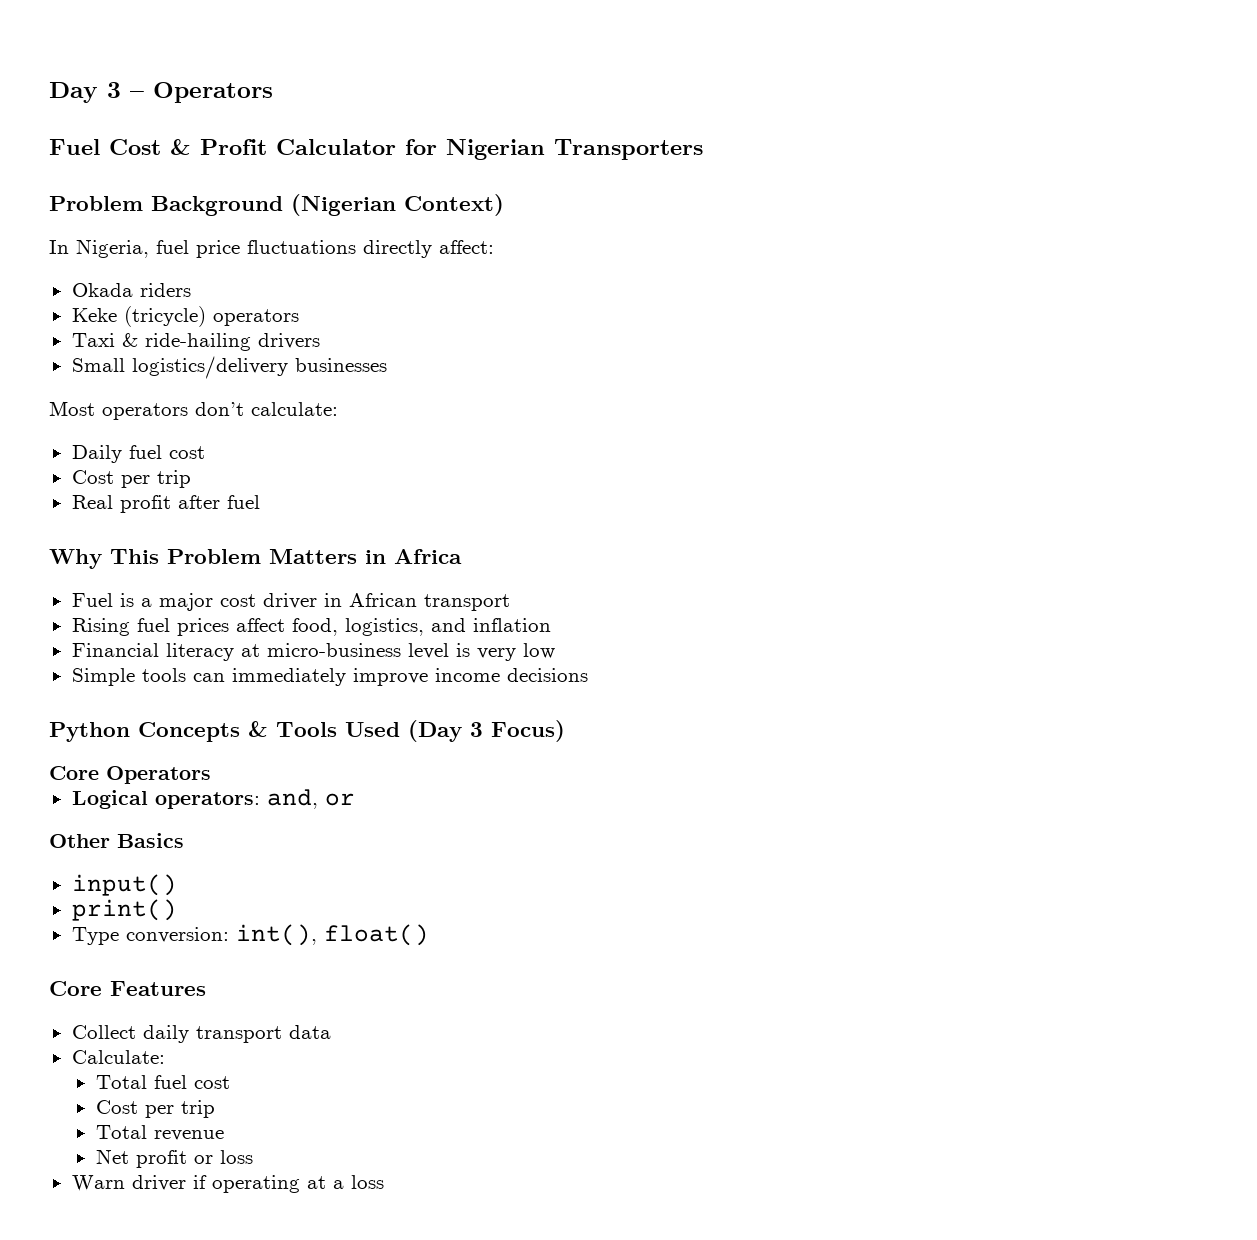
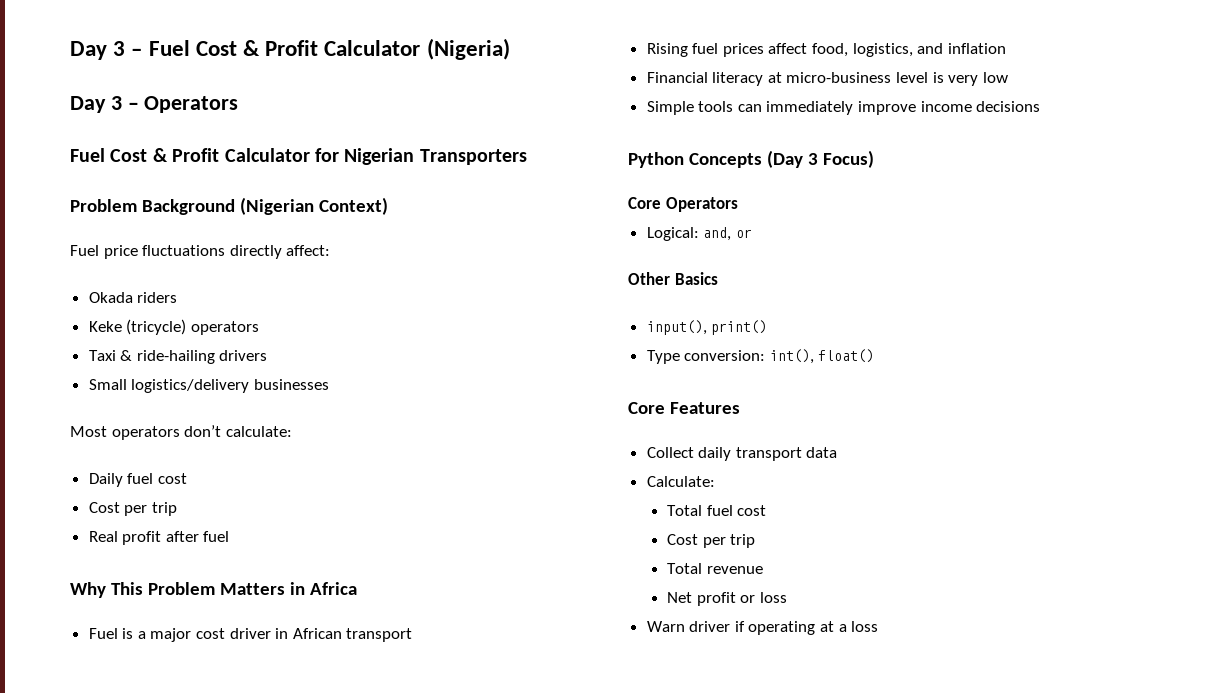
[49,82,144,103] Day 3 – -> [70,38,510,60] [70,96,139,113] Day 3 – Fuel Cost & Profit Calculator (Nigeria) // Day 3 –
[49,239,189,258] In Nigeria, fuel -> [70,245,99,256] Fuel
[248,721,400,737] & Tools Used -> (762, 160) none
[71,790,260,809] Logical operators: -> [646,227,699,241] Logical:
[71,874,177,896] input() // -> [646,320,707,335] input(),

